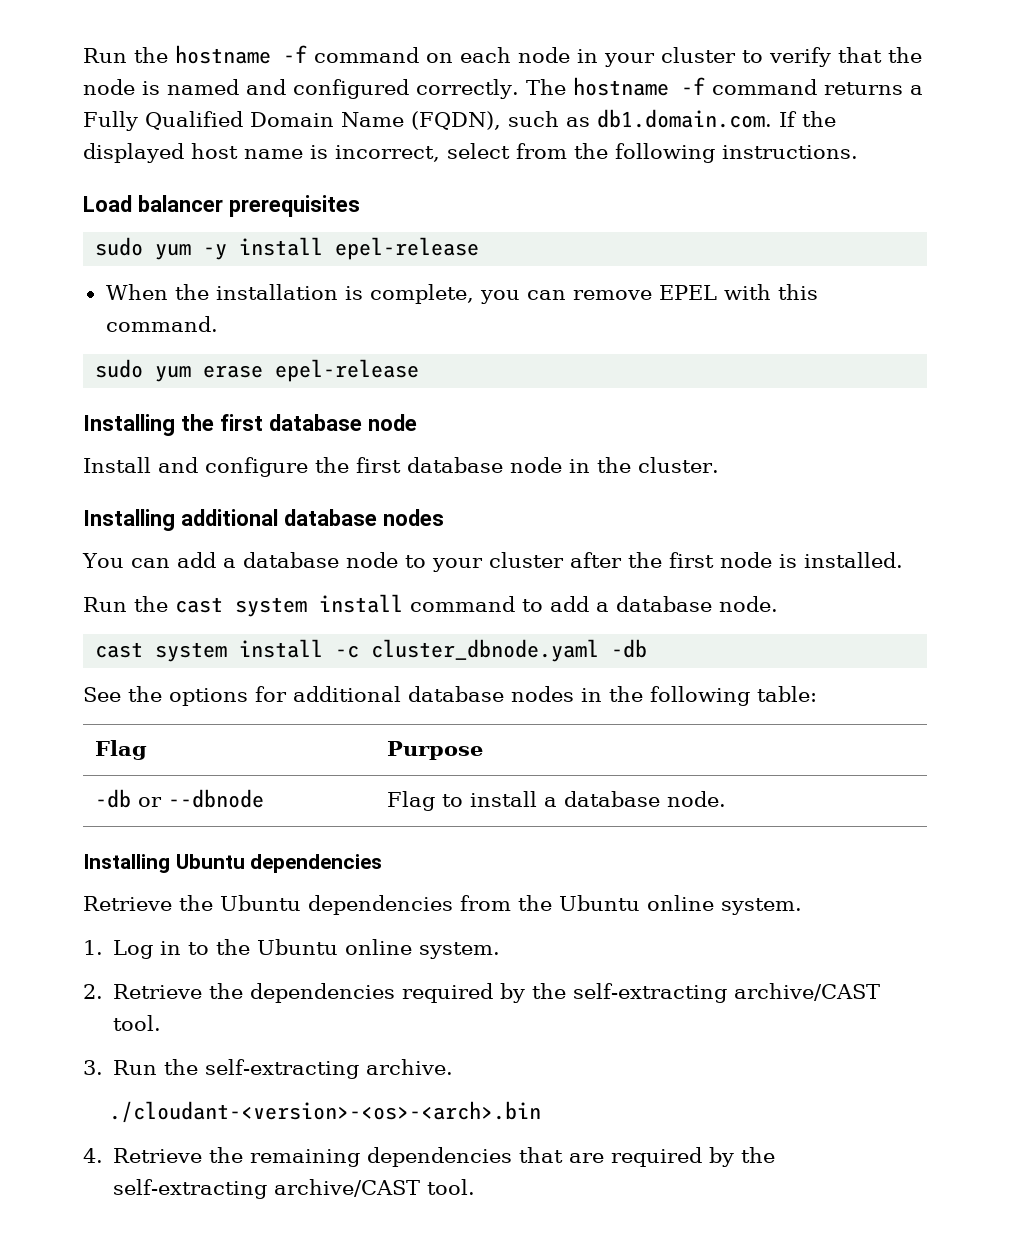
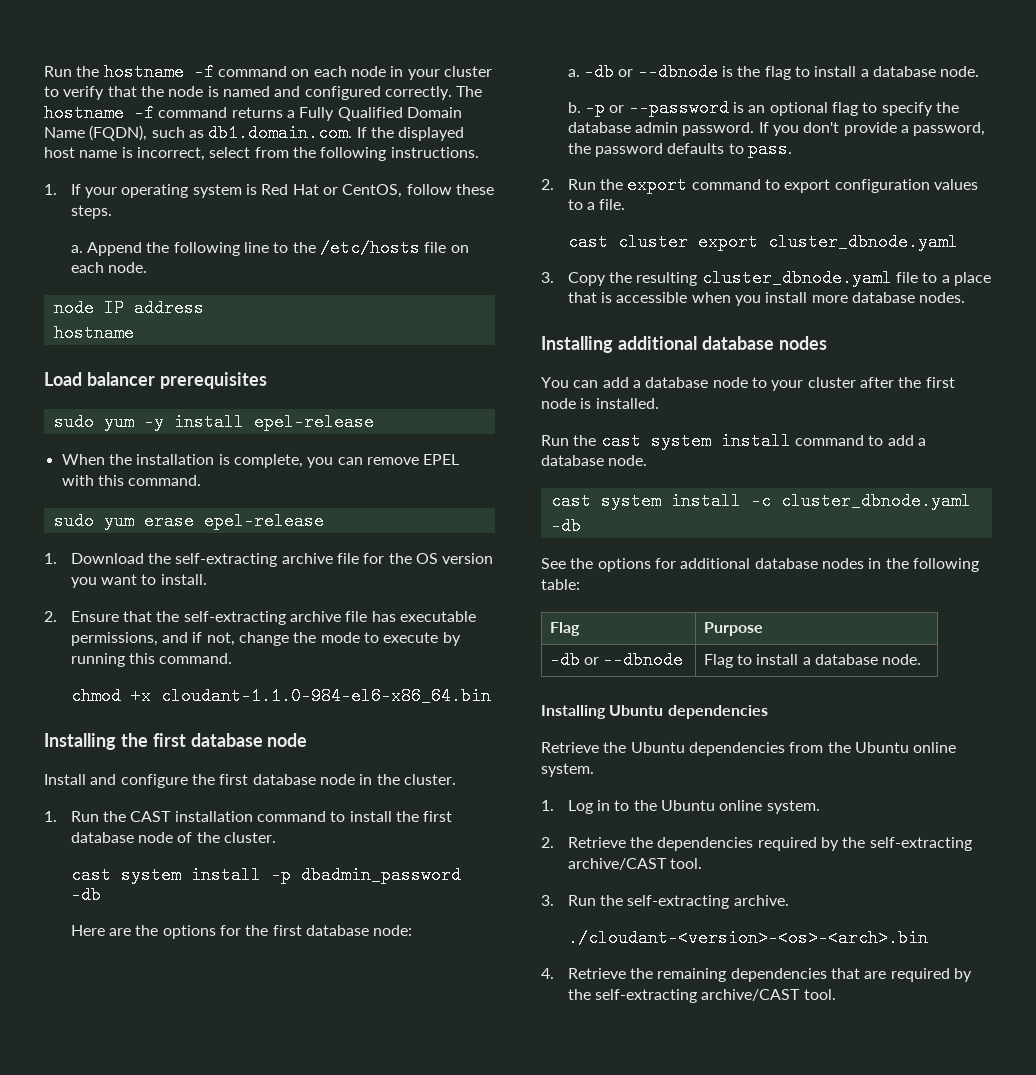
(858, 152) none -> [44,184,494,198] [70,205,112,219] [70,239,469,257] [70,262,148,273] [53,299,204,317] [53,324,134,342] // 1. If your operating system is Red Hat or CentOS, follow these steps. // a. Append the following line to the /etc/hosts file on each node. // node IP address // hostname
(420, 370) none -> [44,553,494,567] [70,574,207,588] [44,611,477,625] [70,632,461,646] [70,653,233,667] [70,687,491,705] // 1. Download the self-extracting archive file for the OS version you want to install. // 2. Ensure that the self-extracting archive file has executable permissions, and if not, change the mode to execute by running this command. // chmod +x cloudant-1.1.0-984-el6-x86_64.bin
(719, 465) none -> [44,811,453,822] [70,832,277,843] [70,866,461,884] [70,886,101,904] [70,925,413,939] [567,63,980,81] [567,99,959,117] [567,122,986,136] [567,140,793,158] [541,176,979,194] [567,199,626,210] [567,233,958,251] [541,269,992,287] [567,292,966,306] // 1. Run the CAST installation command to install the first database node of the cluster. // cast system install -p dbadmin_password -db // Here are the options for the first database node: // a. -db or --dbnode is the flag to install a database node. // b. -p or --password is an optional flag to specify the database admin password. If you don't provide a password, the password defaults to pass. // 2. Run the export command to export configuration values to a file. // cast cluster export cluster_dbnode.yaml // 3. Copy the resulting cluster_dbnode.yaml file to a place that is accessible when you install more database nodes.

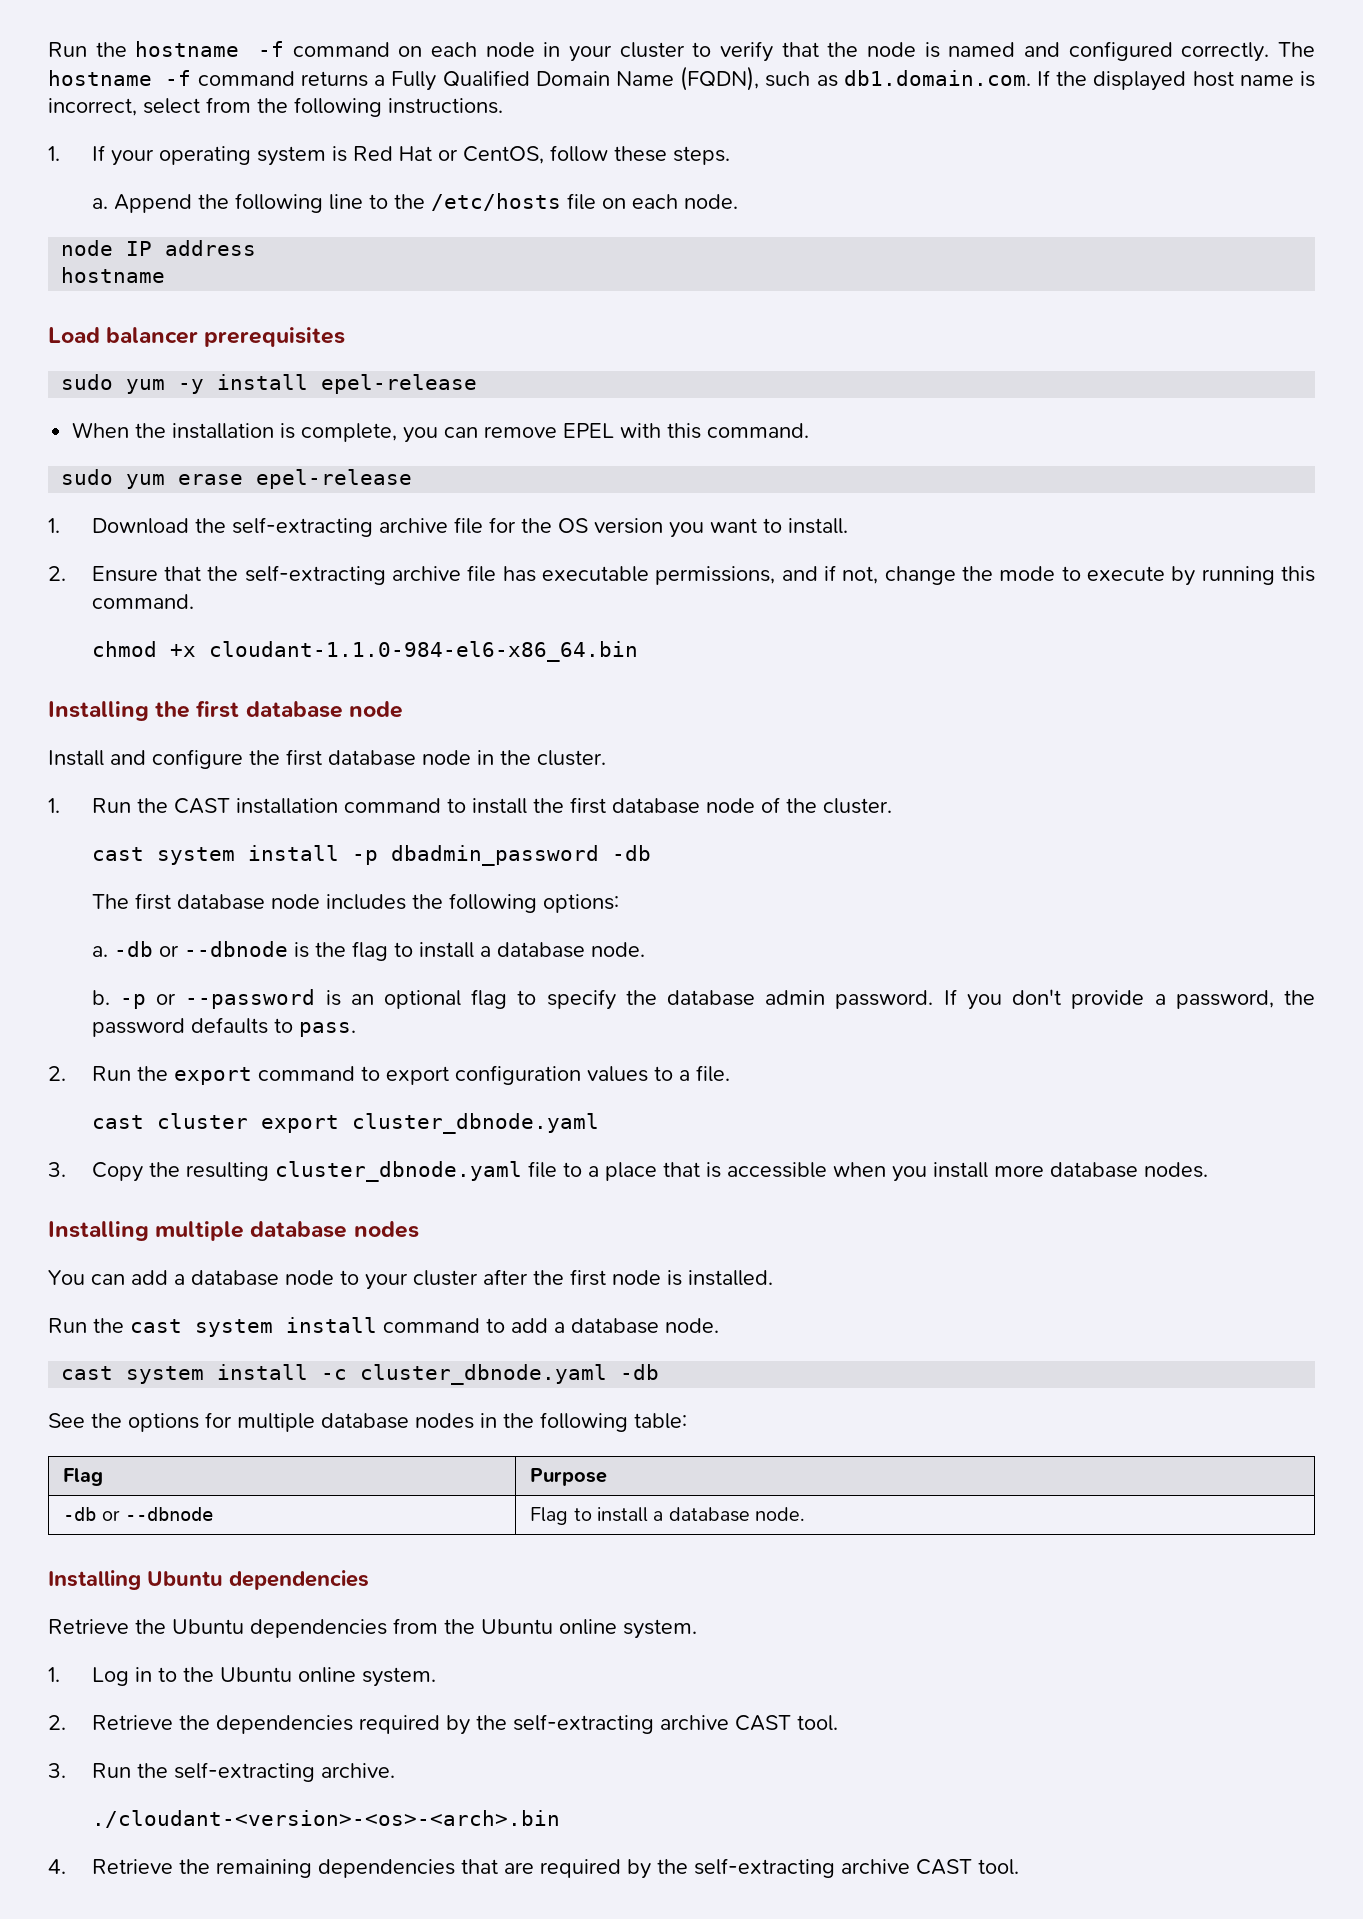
[70,925,413,939] Here are the options for the first database node: -> [91,893,619,913] The first database node includes the following options:
[617,336,697,350] additional -> [155,1221,245,1241] multiple
[680,558,751,569] additional -> [237,1413,315,1432] multiple
[567,858,667,870] archive/CAST -> [659,1715,791,1731] archive CAST
[701,989,801,1001] archive/CAST -> [840,1859,972,1875] archive CAST

